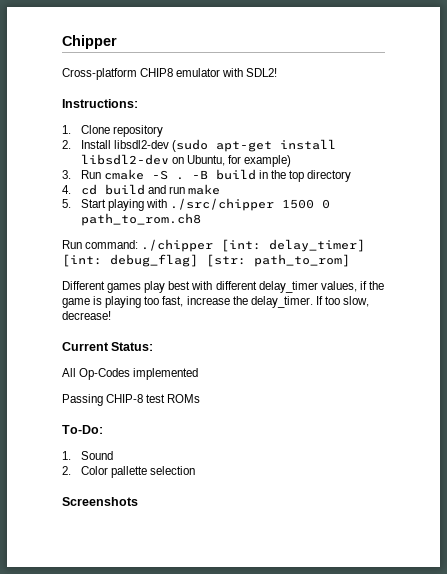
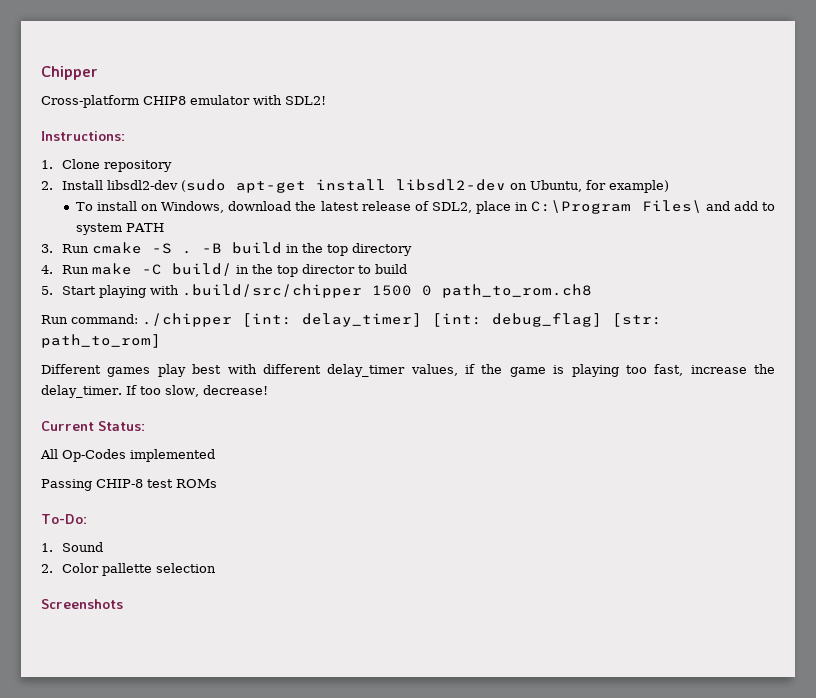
(292, 161) none -> [75,200,775,214] [75,223,164,235] // To install on Windows, download the latest release of SDL2, place in C:\Program Files\ and add to system PATH
[80,184,221,195] cd build and run make -> [61,263,407,277] Run make -C build/ in the top director to build
[170,198,275,211] ./src/chipper -> [181,284,362,298] .build/src/chipper

